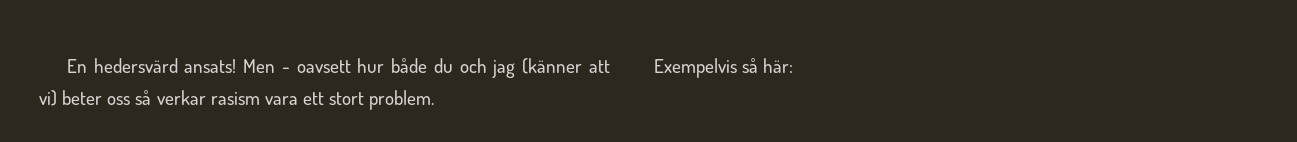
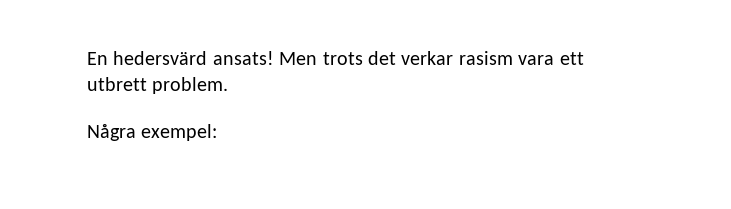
[281,58,610,78] [39,90,152,106] - oavsett hur både du och jag (känner att vi) beter oss så -> [322,51,396,65] trots det
[329,92,365,105] stort -> [87,77,147,91] utbrett
[654,58,794,78] Exempelvis så här: -> [87,124,218,141] Några exempel:

